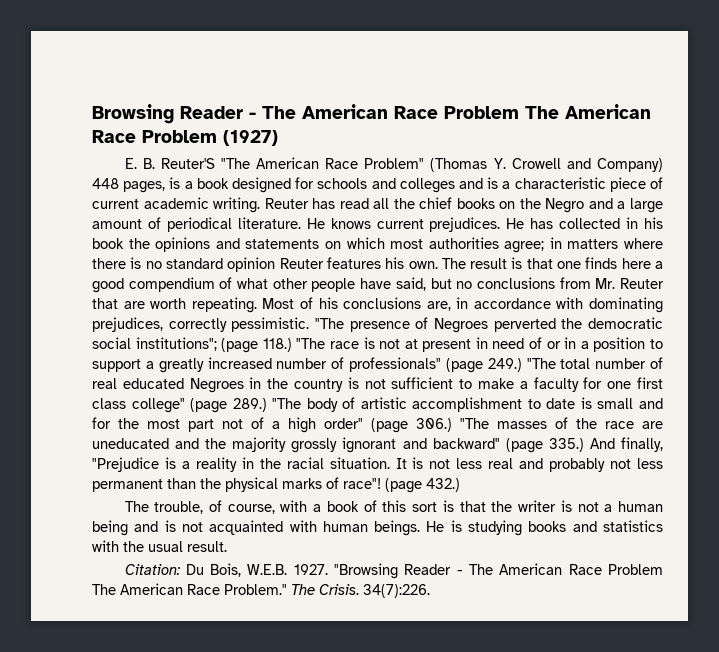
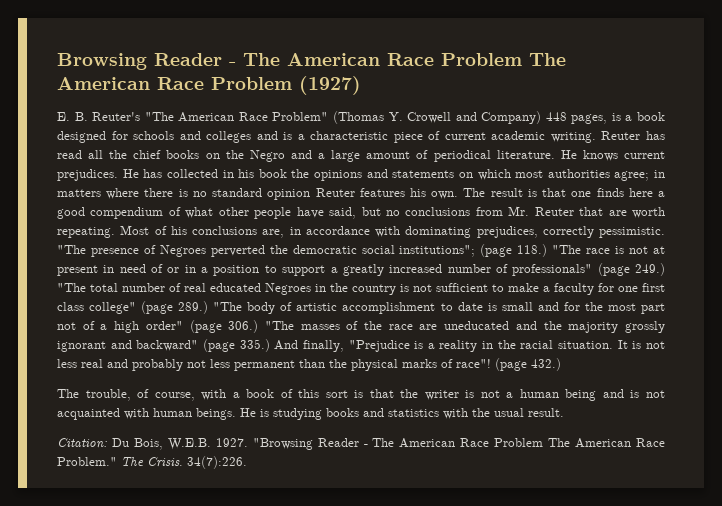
[160,158,215,169] Reuter'S -> [92,112,141,121] Reuter's

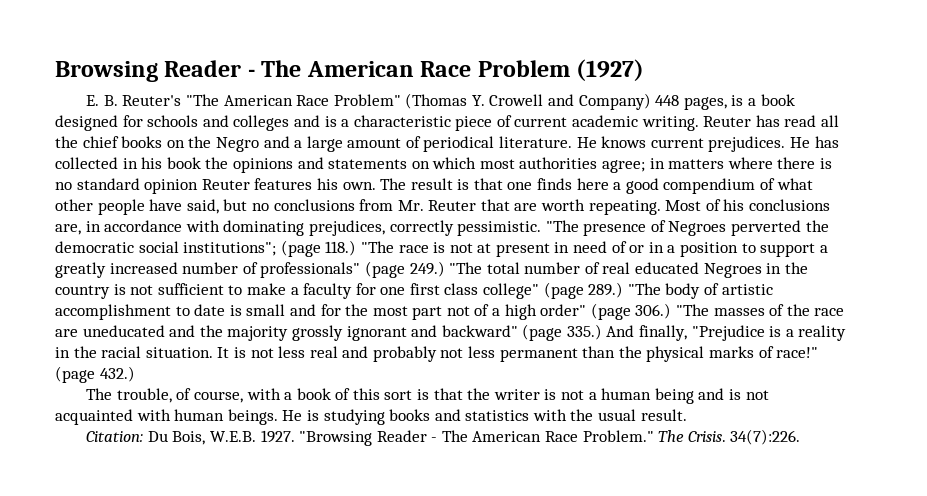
[529,53,566,66] [57,77,292,90] The American Race Problem -> (570, 68) none
[456,359,491,368] race"! -> [776,347,819,358] race!"
[494,438,666,448] Problem The American Race -> (579, 436) none

